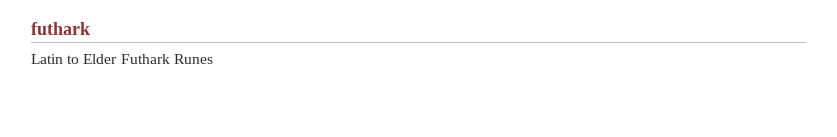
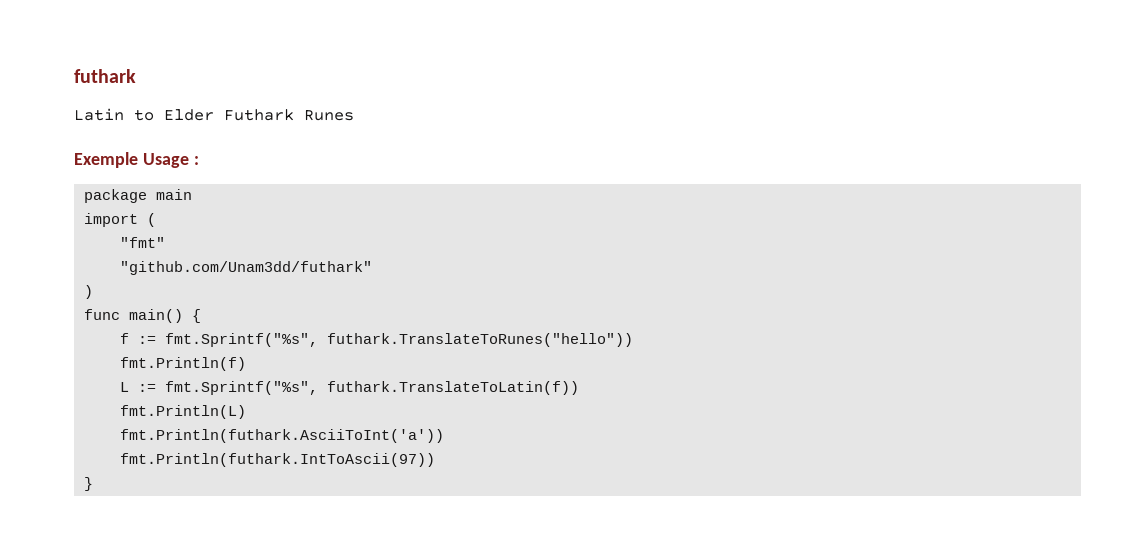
(213, 59) none -> [74,152,199,168] [84,189,193,203] [84,213,157,227] [120,237,166,248] [120,261,373,275] [84,285,94,299] [84,309,202,323] [120,333,634,347] [120,357,247,371] [120,381,580,395] [120,405,247,419] [120,429,445,443] [120,453,436,467] [84,477,94,491] // Exemple Usage : // package main // import ( // "fmt" // "github.com/Unam3dd/futhark" // ) // func main() { // f := fmt.Sprintf("%s", futhark.TranslateToRunes("hello")) // fmt.Println(f) // L := fmt.Sprintf("%s", futhark.TranslateToLatin(f)) // fmt.Println(L) // fmt.Println(futhark.AsciiToInt('a')) // fmt.Println(futhark.IntToAscii(97)) // }

